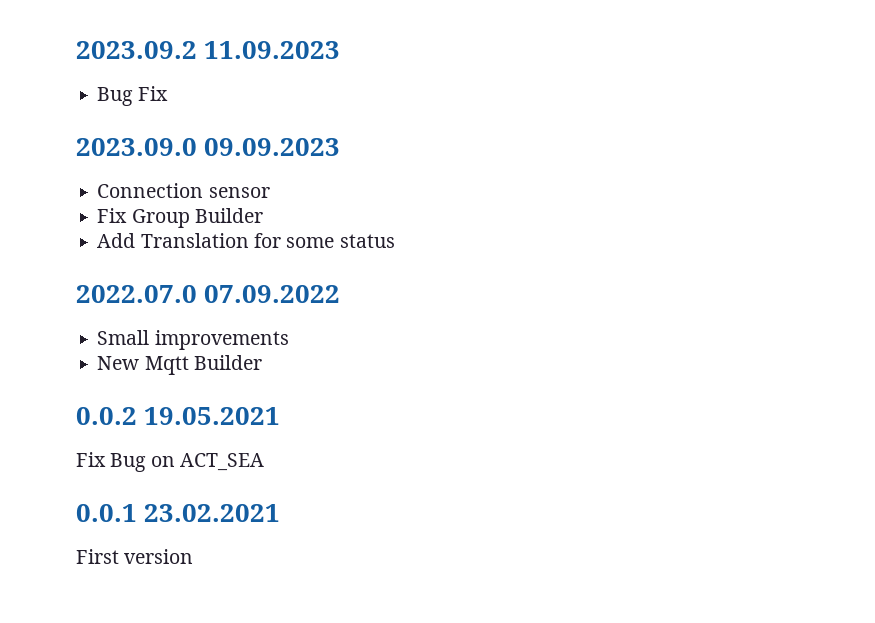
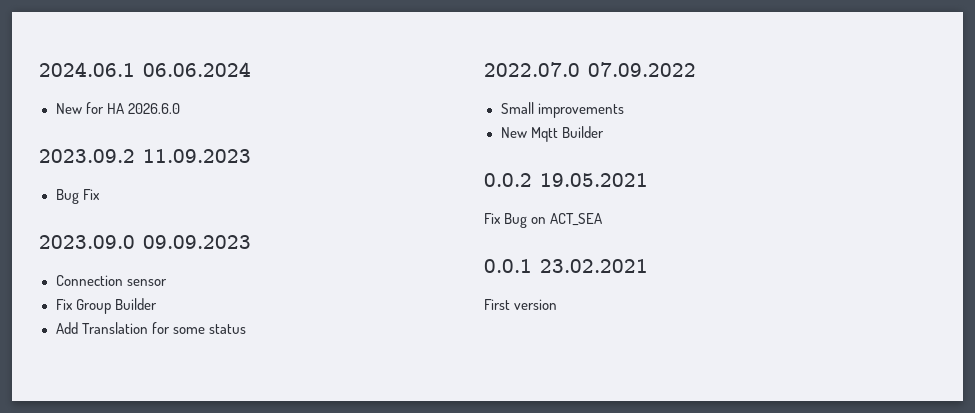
(76, 50) none -> [39,62,251,77] [55,102,180,114] 2024.06.1 06.06.2024 // New for HA 2026.6.0 //

